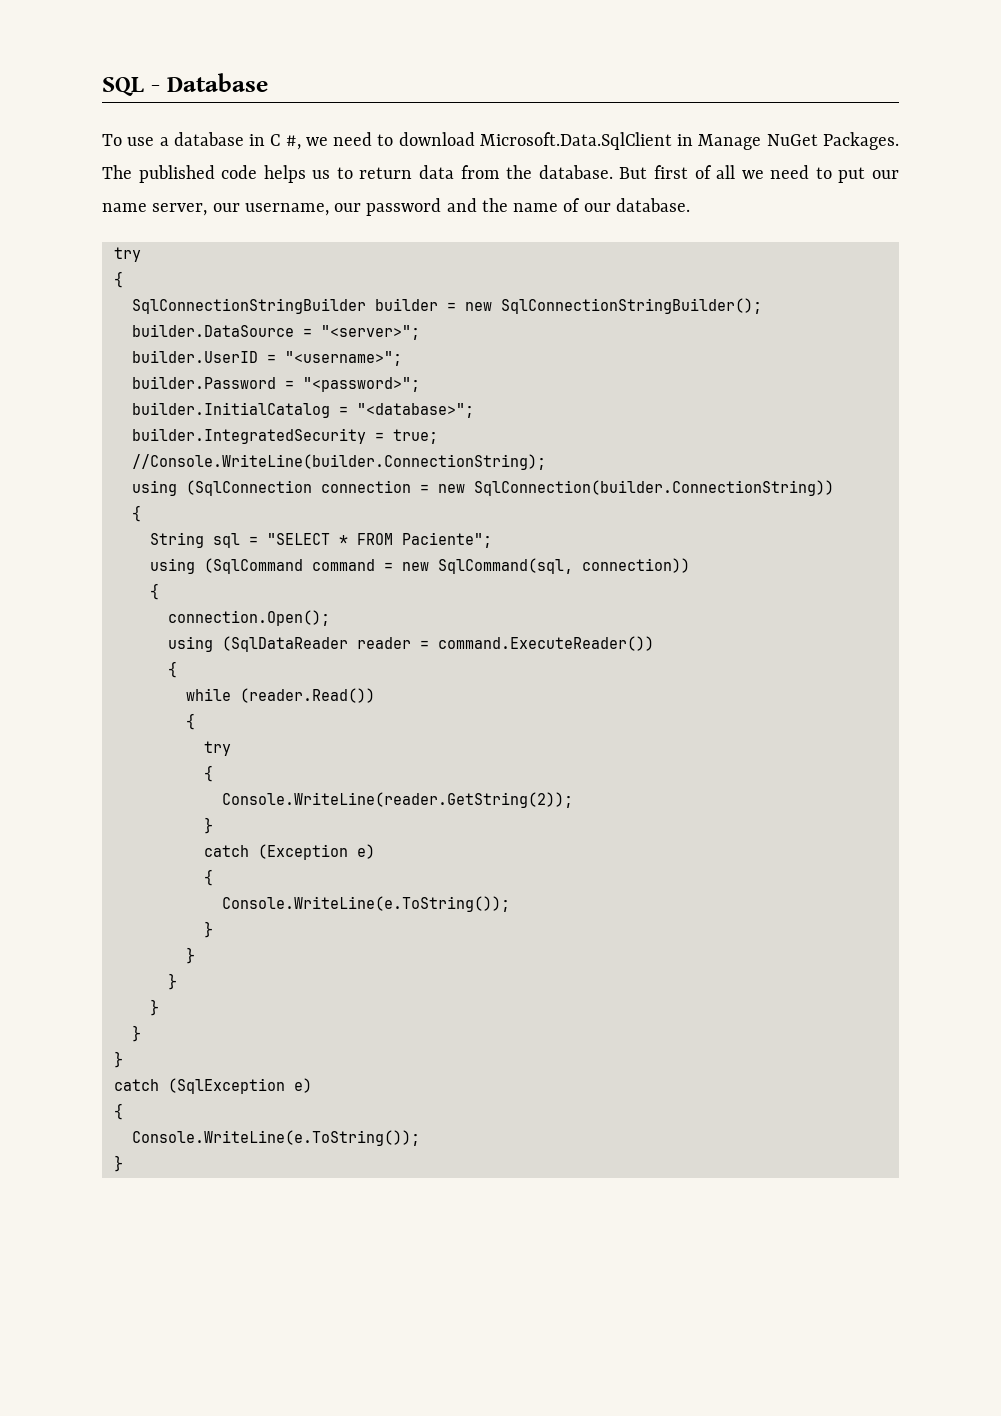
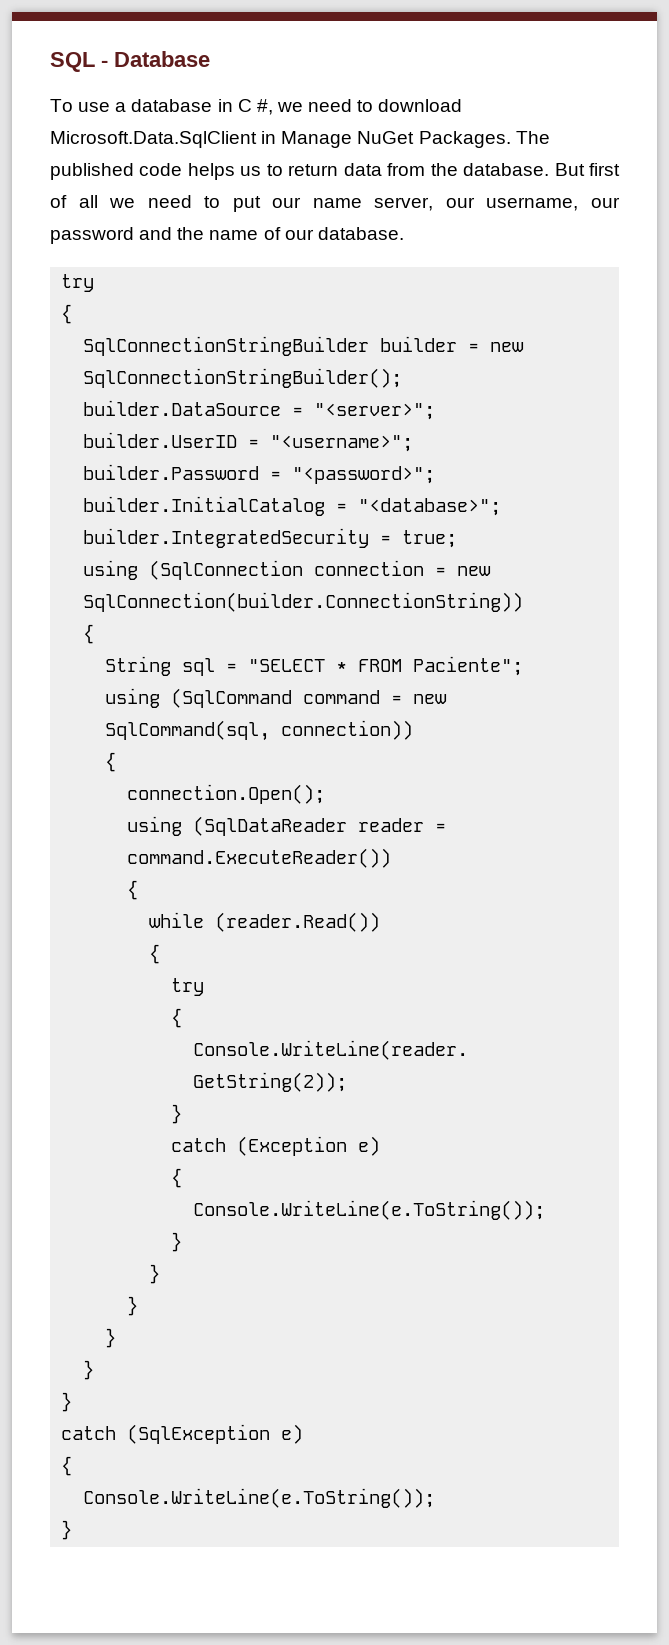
[131,454,546,470] // //Console.WriteLine(builder.ConnectionString); -> (458, 539) none

